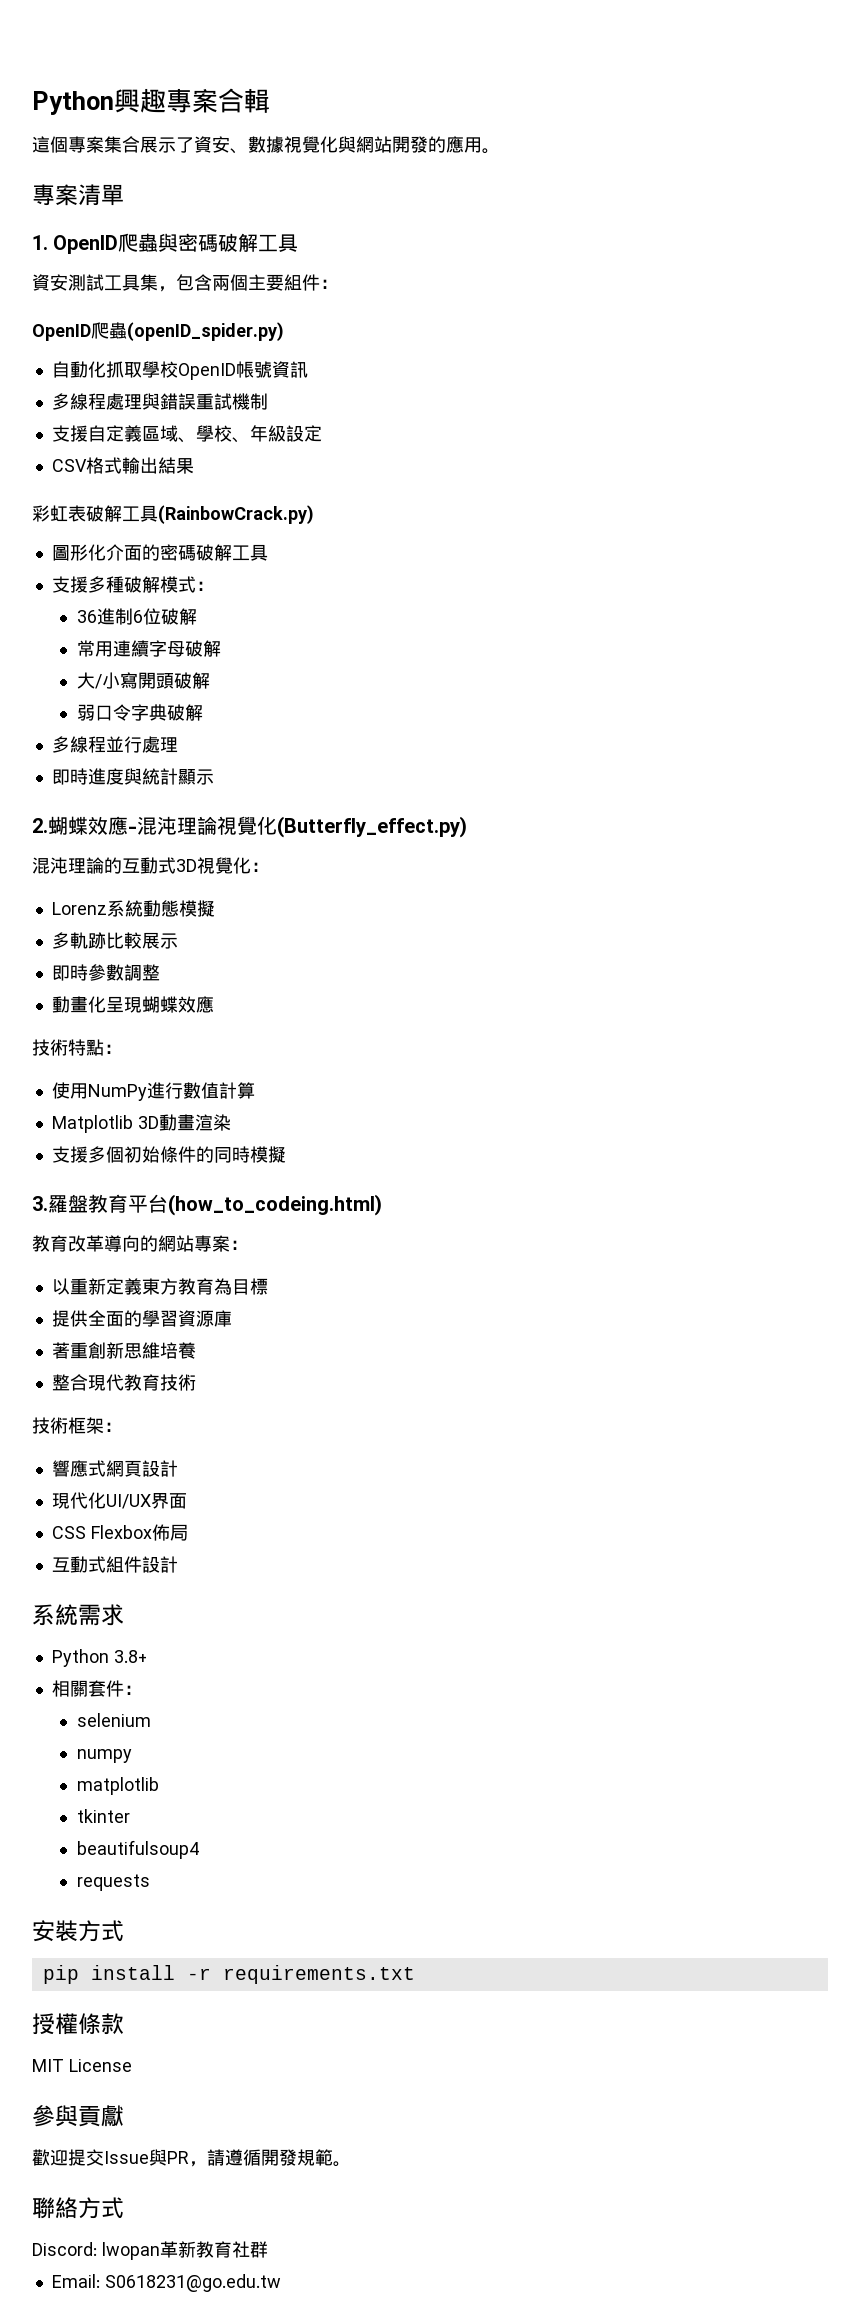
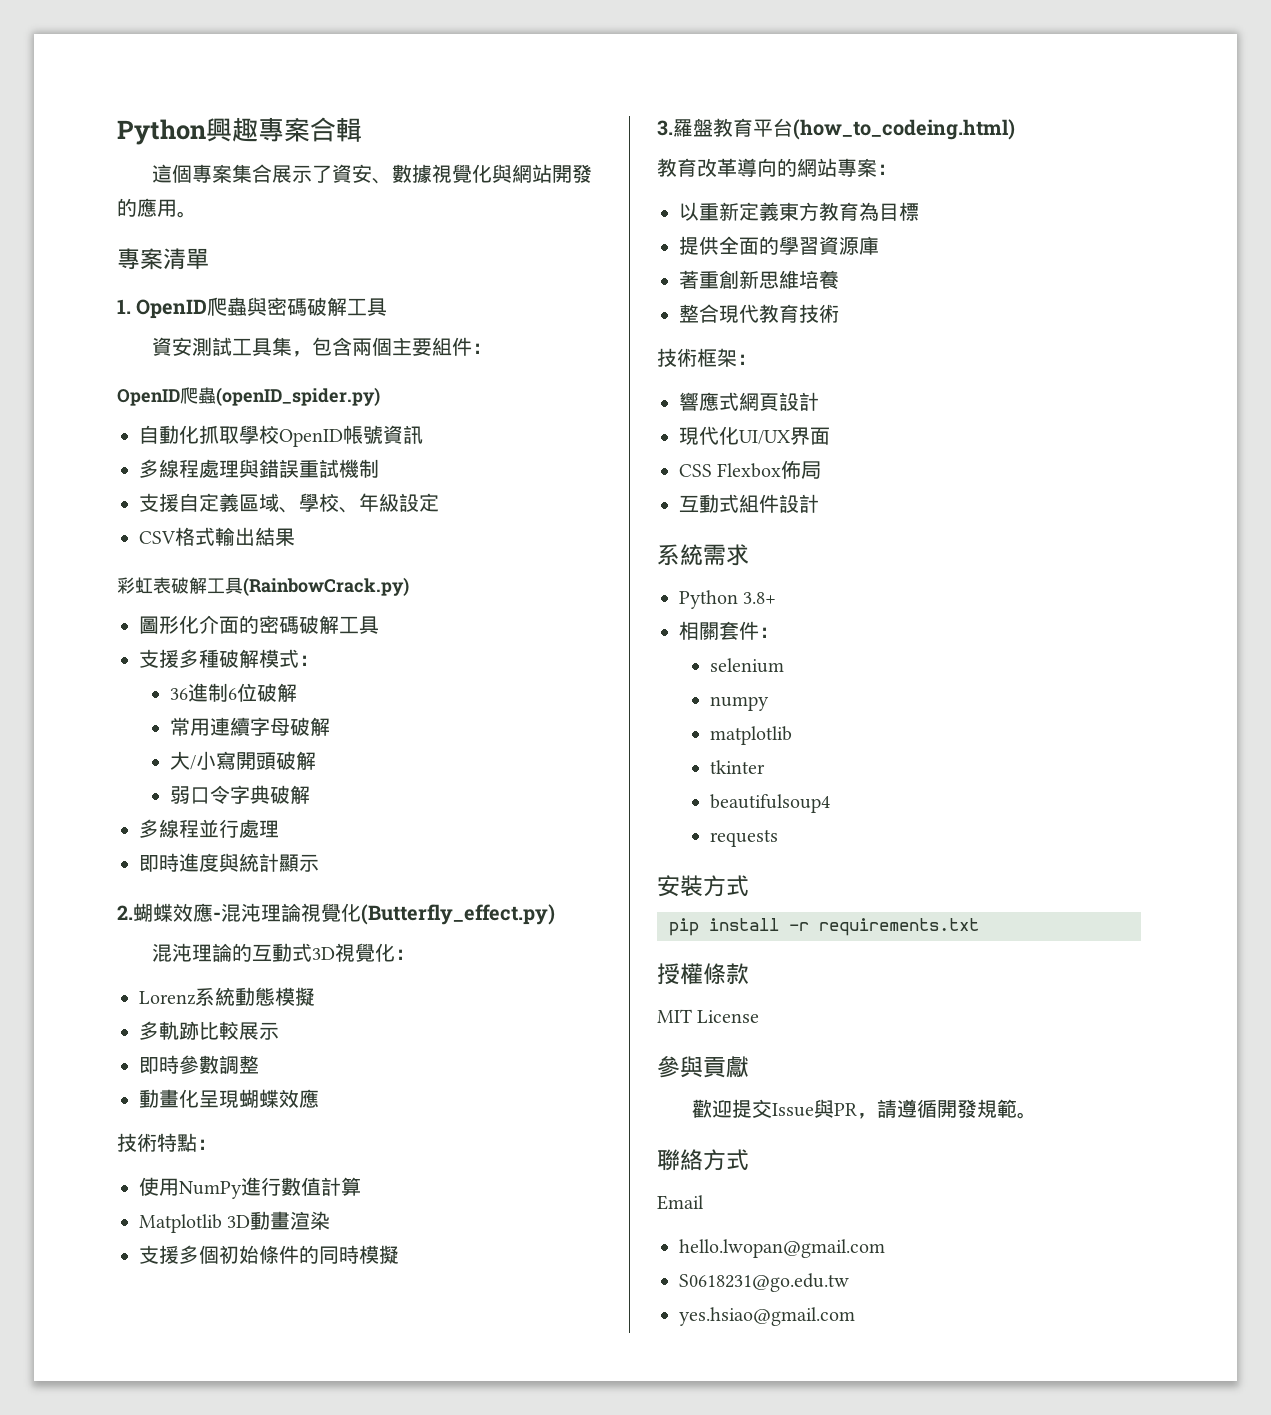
[32,2241,268,2260] [51,2274,100,2288] Discord: lwopan革新教育社群 // Email: -> [657,1195,704,1210] [679,1239,885,1258] Email // hello.lwopan@gmail.com //
(281, 2283) none -> [679,1307,855,1326] // yes.hsiao@gmail.com

